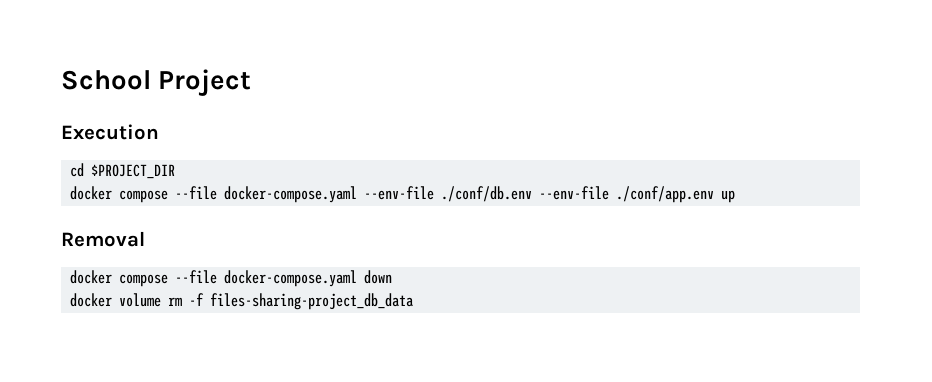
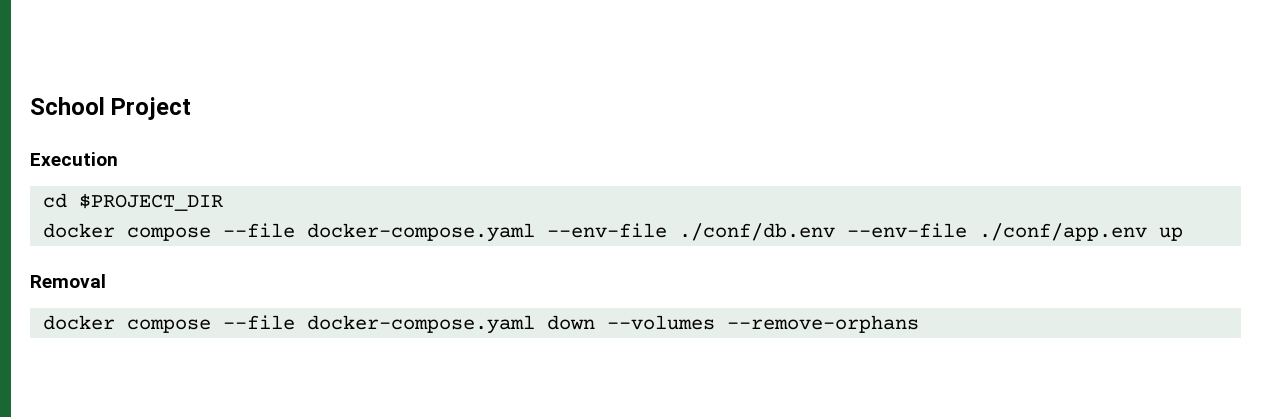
[70,293,414,310] // docker volume rm -f files-sharing-project_db_data -> [606,315,919,333] --volumes --remove-orphans

